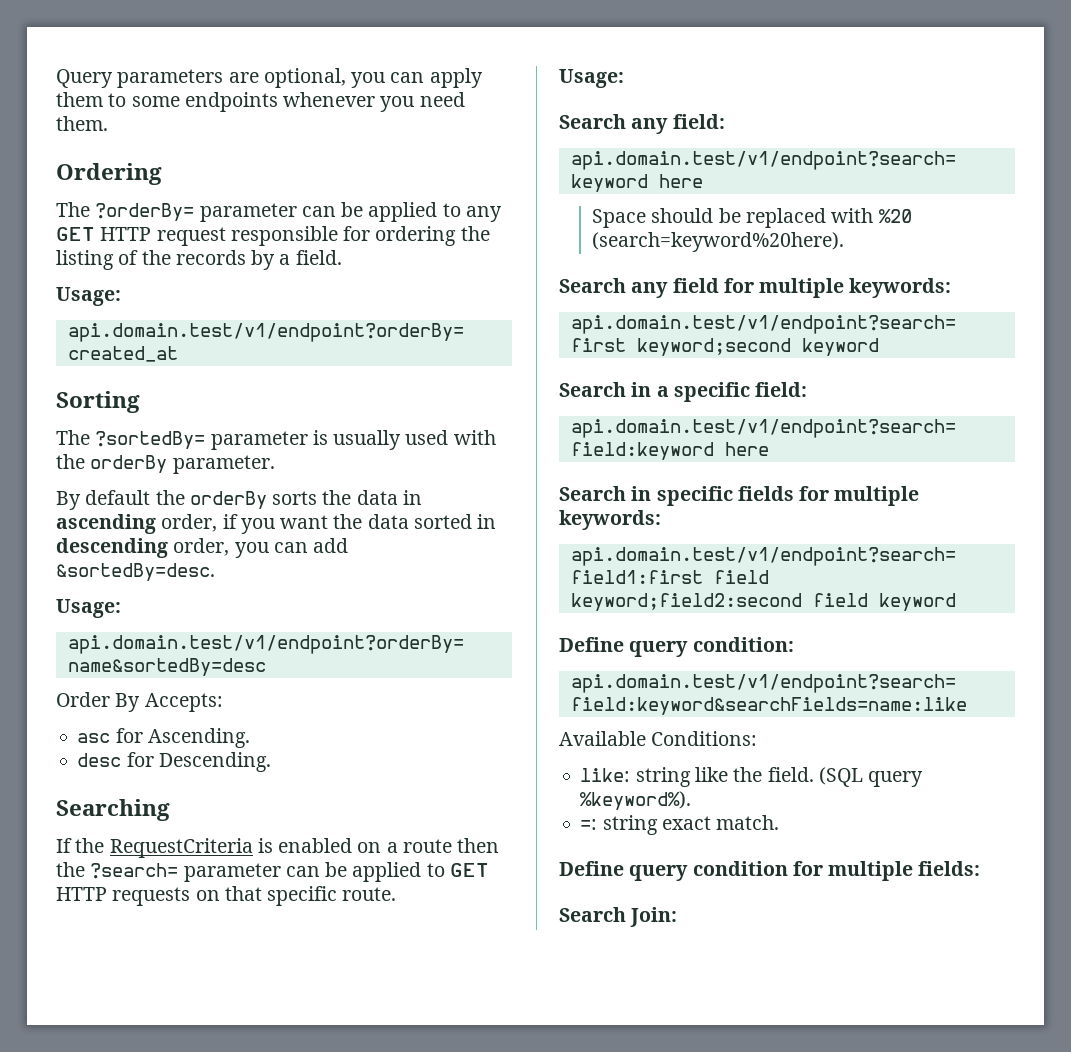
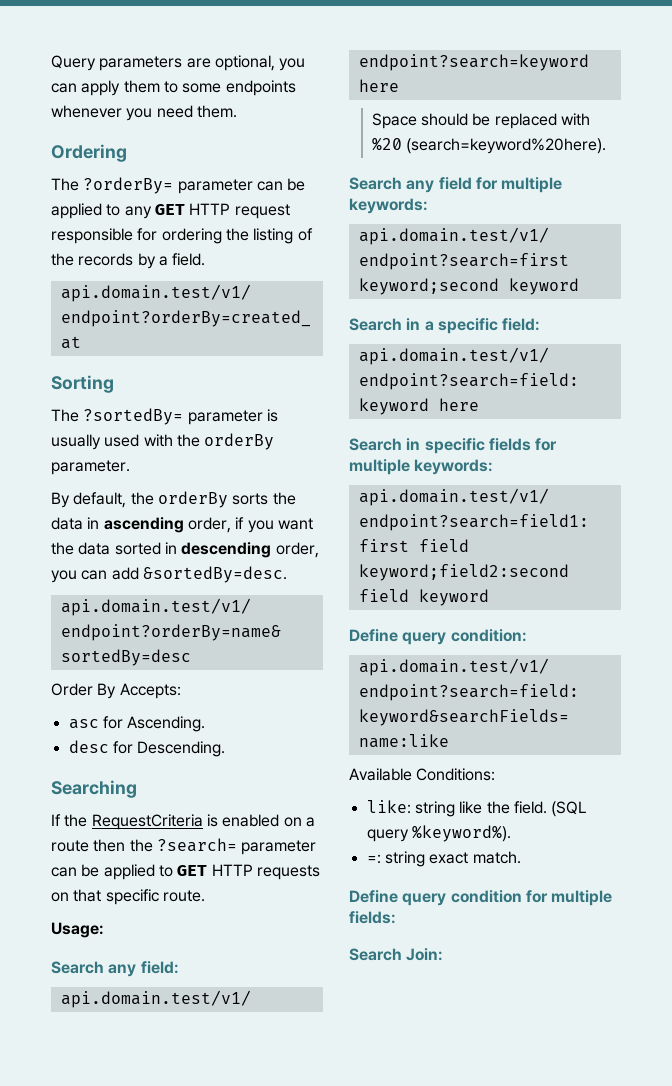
[56,287,121,306] // Usage: -> (206, 259) none
[85,490,151,505] default -> [73,492,127,508] default,
[56,599,121,618] // Usage: -> (287, 574) none

